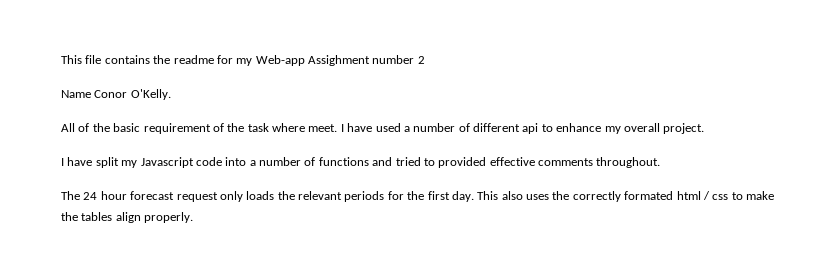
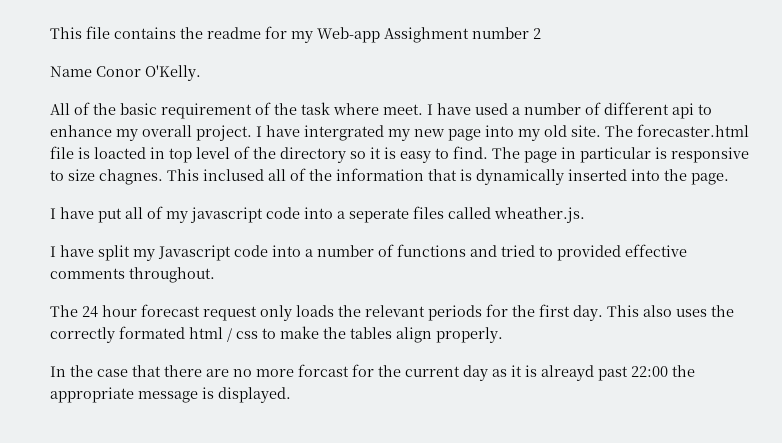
(705, 128) none -> [256,124,749,141] [50,146,749,163] [50,168,729,185] [50,206,585,223] I have intergrated my new page into my old site. The forecaster.html file is loacted in top level of the directory so it is easy to find. The page in particular is responsive to size chagnes. This inclused all of the information that is dynamically inserted into the page. // I have put all of my javascript code into a seperate files called wheather.js.
(194, 217) none -> [50,364,695,381] [50,387,291,403] // In the case that there are no more forcast for the current day as it is alreayd past 22:00 the appropriate message is displayed.

